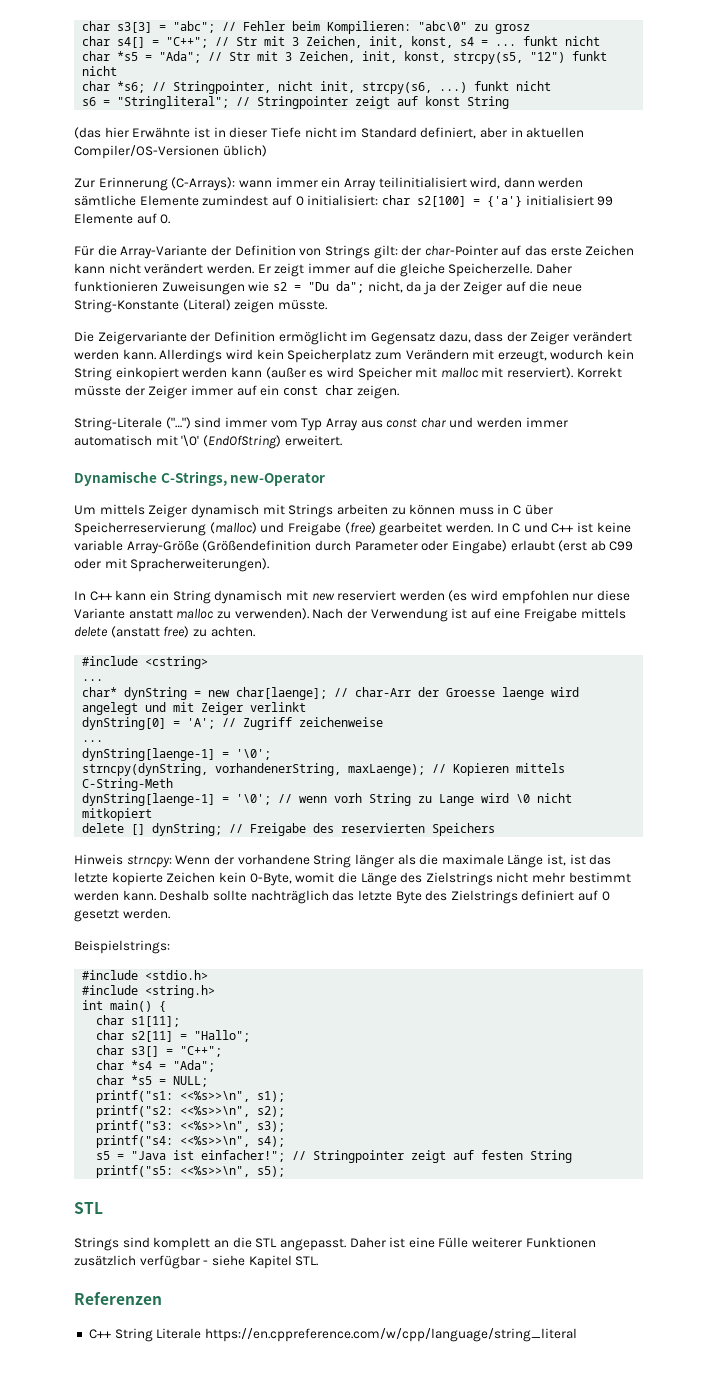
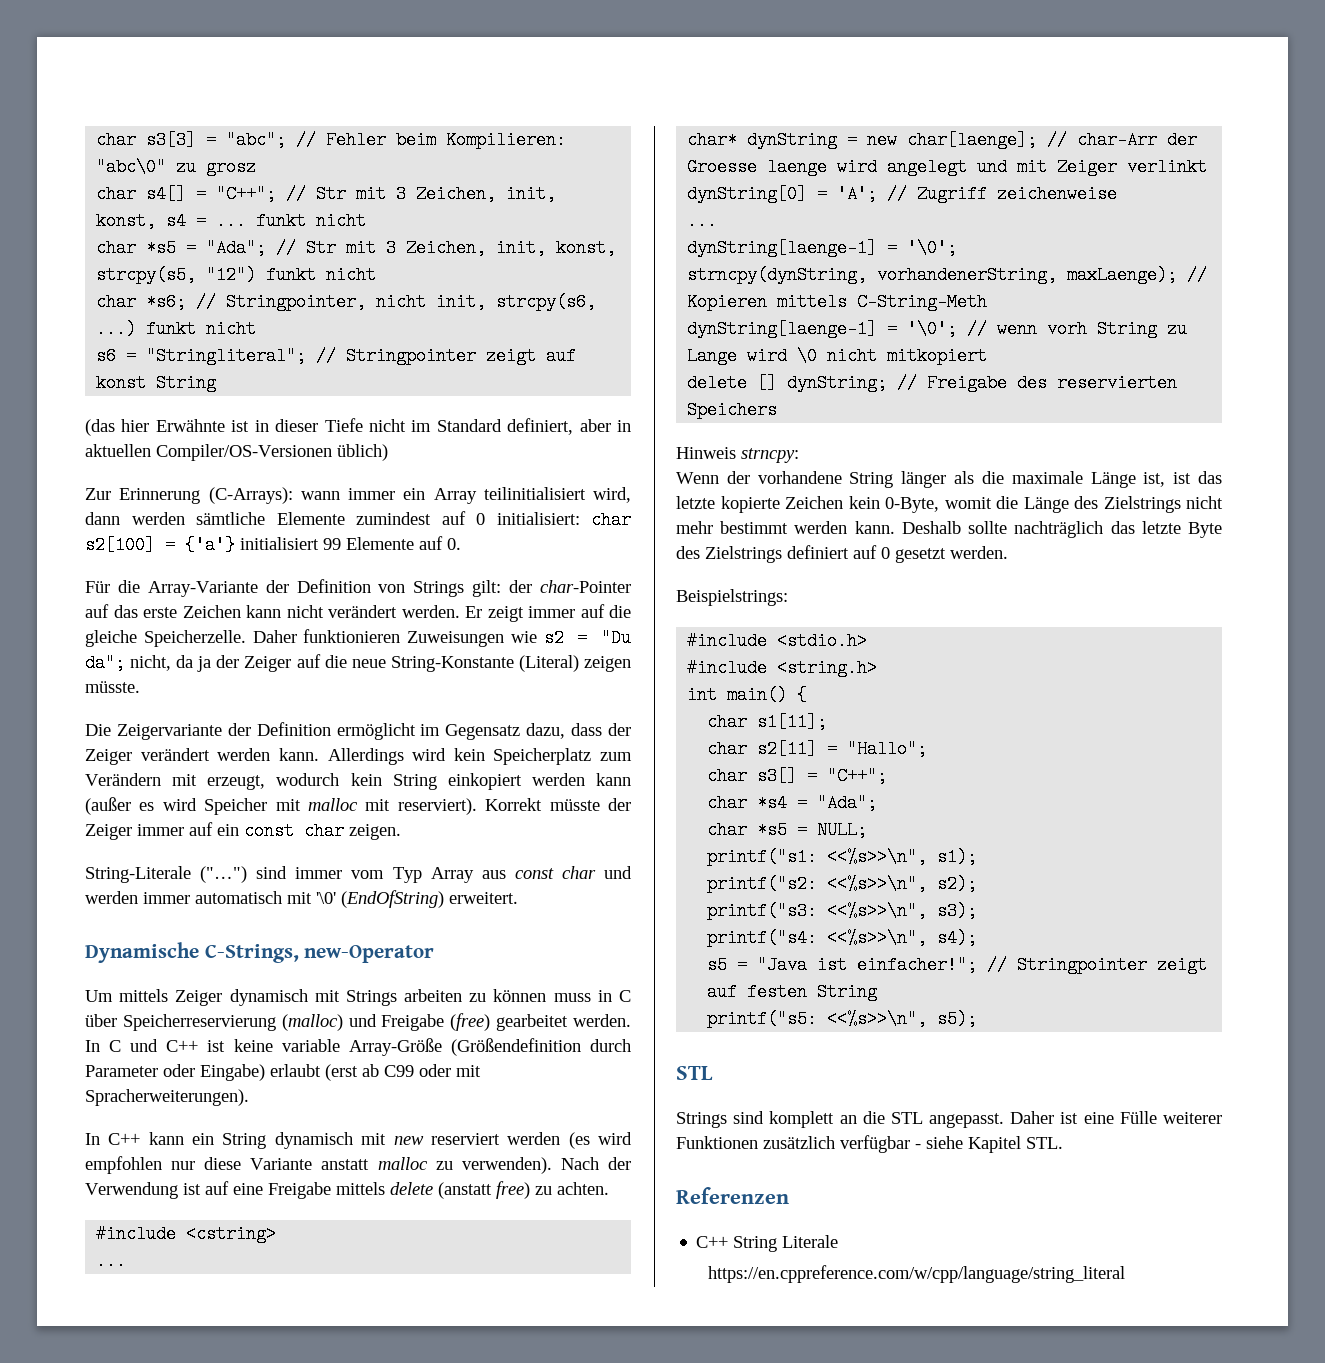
(172, 861) none -> (799, 455) //
(202, 1333) none -> (839, 1241) //

